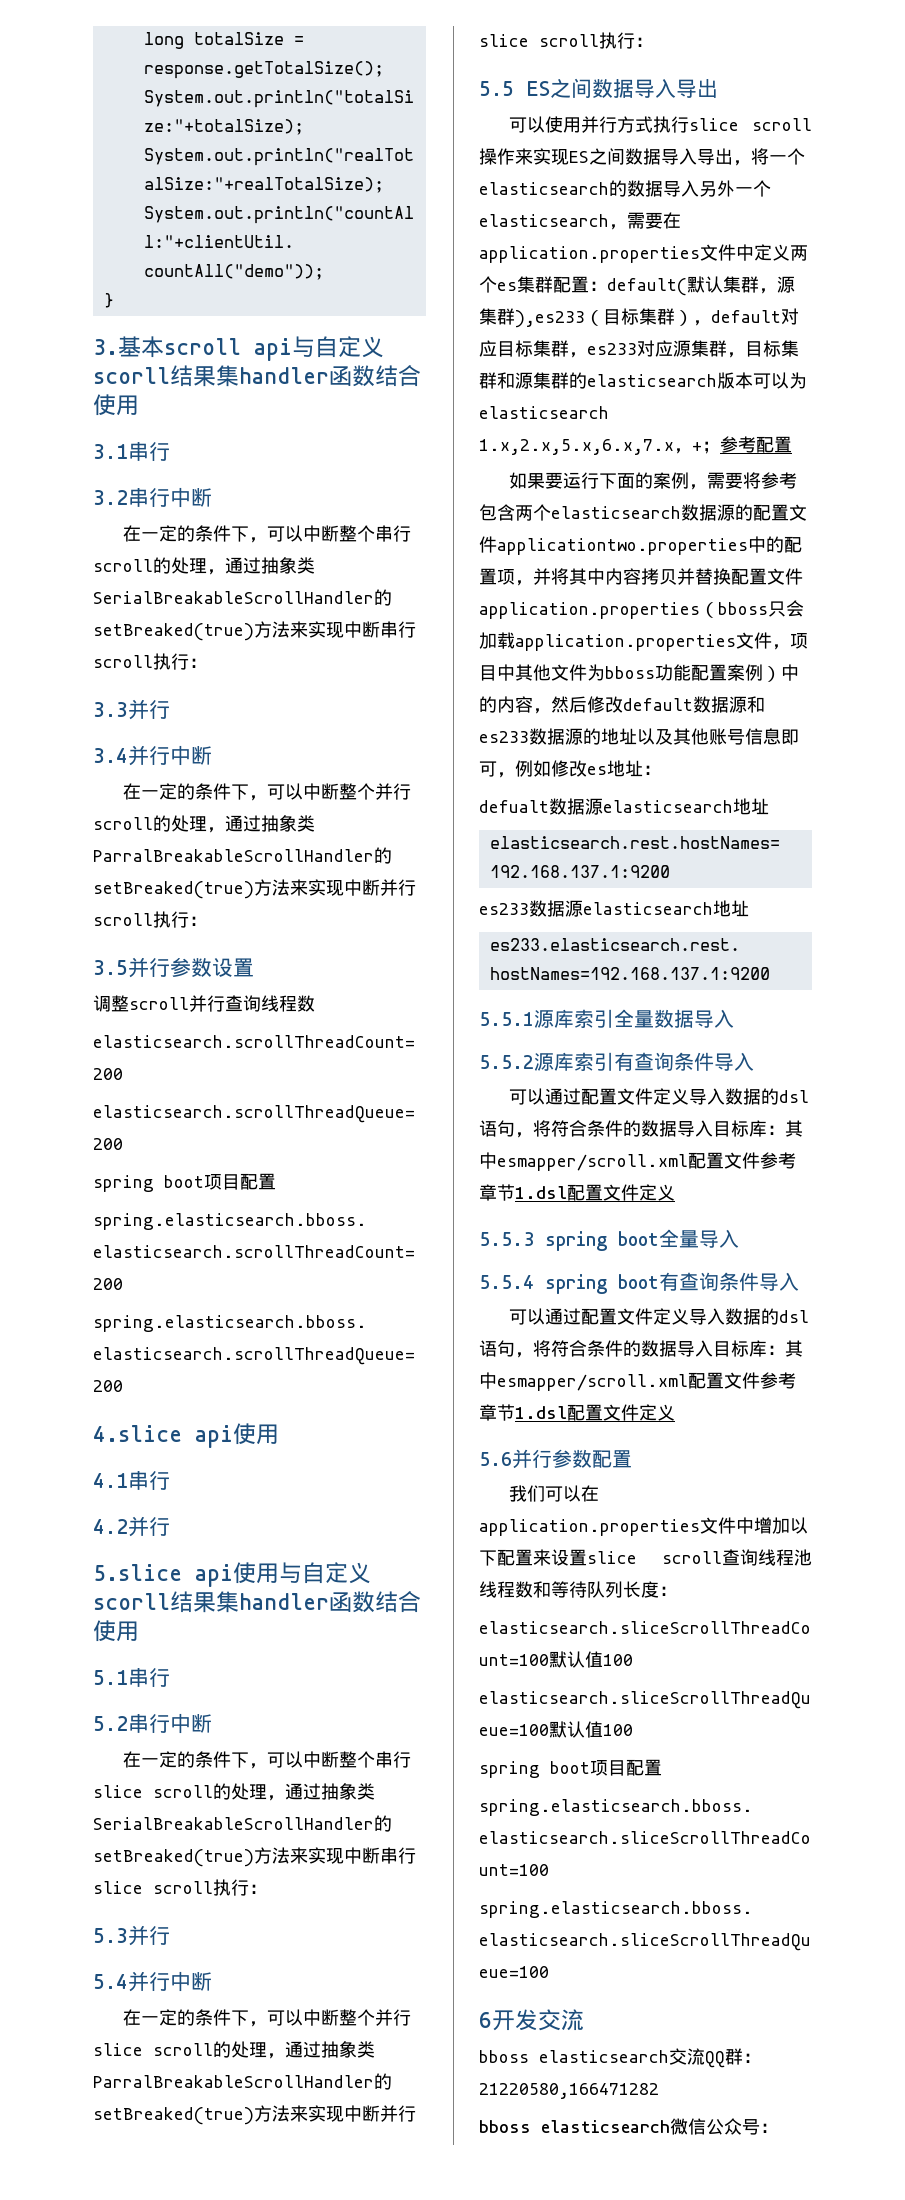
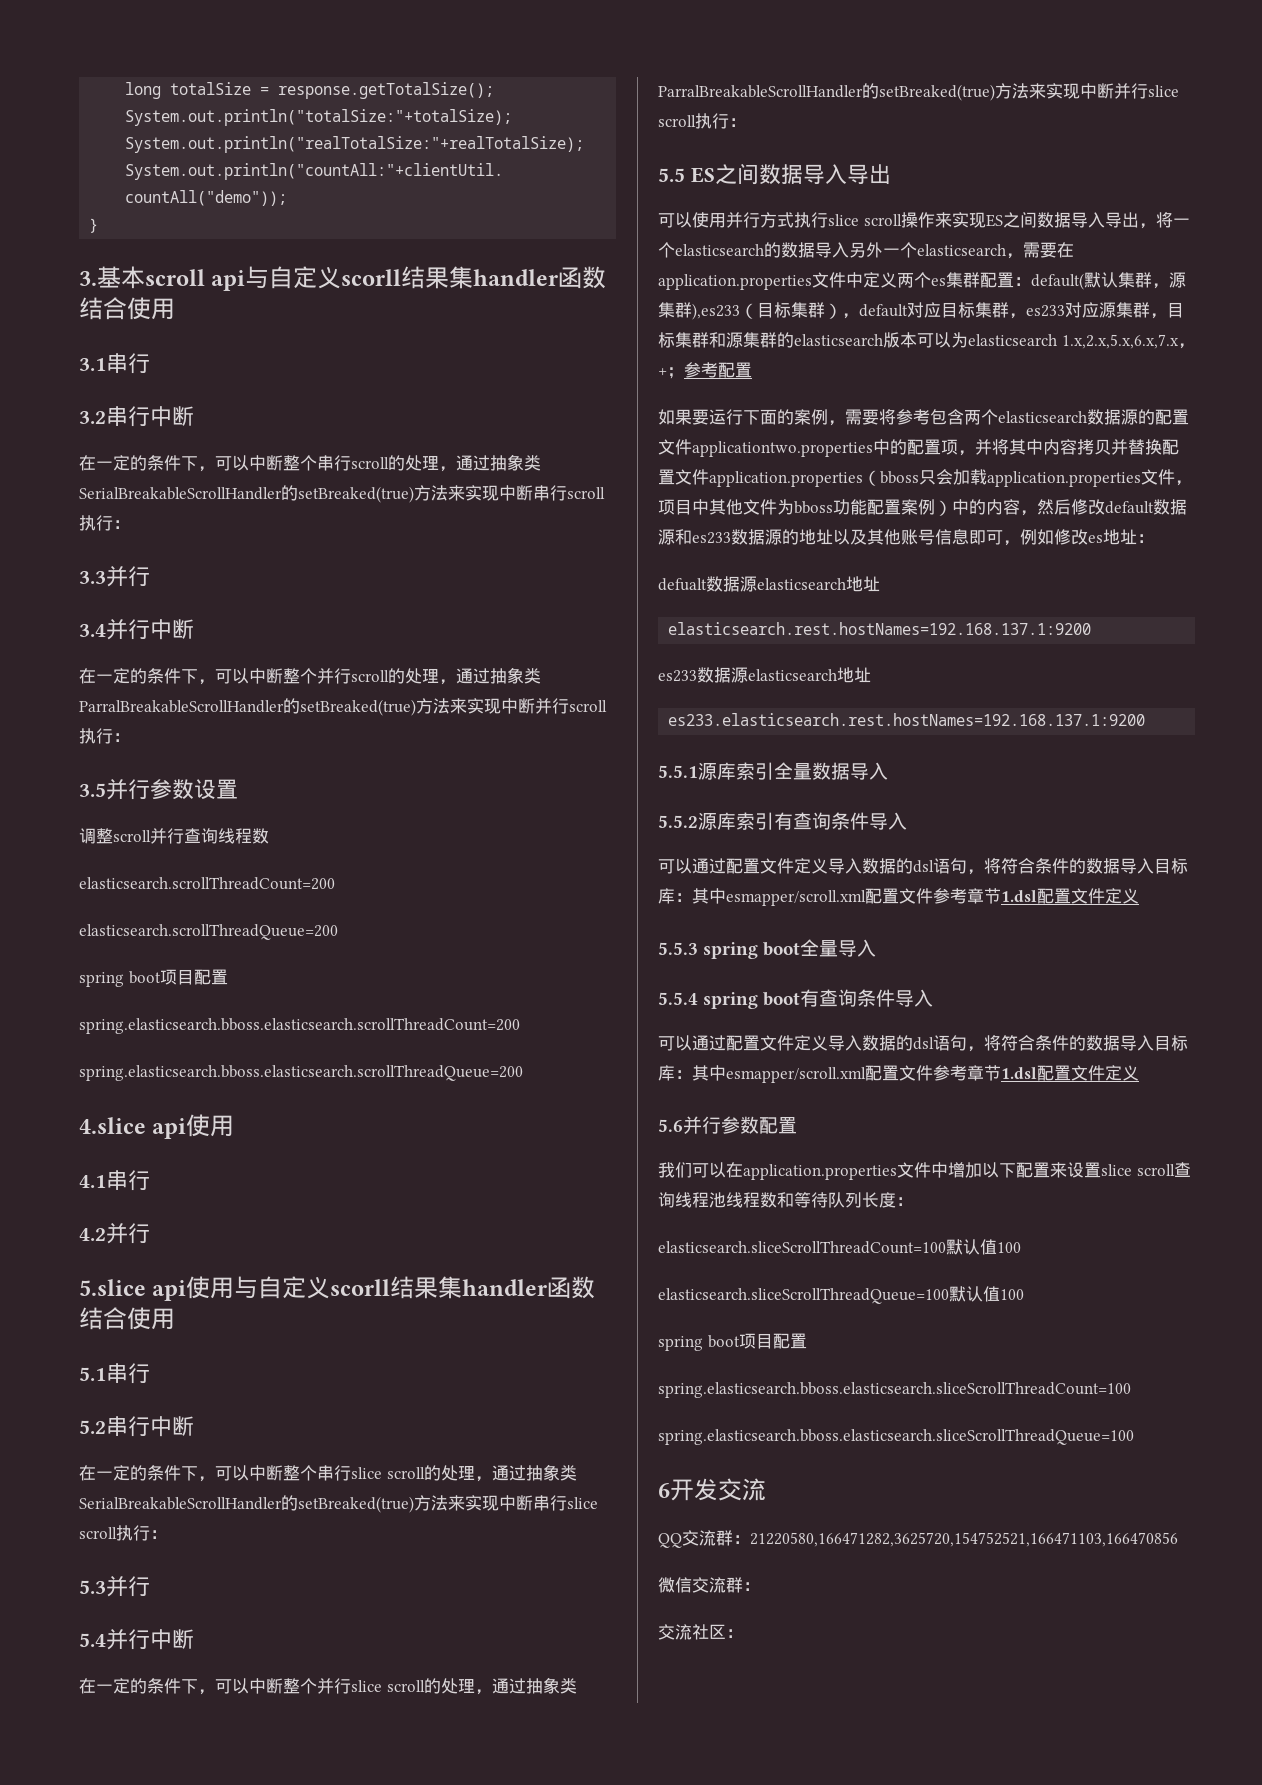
[479,2048,761,2068] [479,2083,659,2099] [479,2118,760,2135] bboss elasticsearch交流QQ群：21220580,166471282 // bboss elasticsearch微信公众号 -> [658,1530,1178,1548] [658,1577,760,1593] [658,1624,726,1640] QQ交流群：21220580,166471282,3625720,154752521,166471103,166470856 // 微信交流群： // 交流社区

